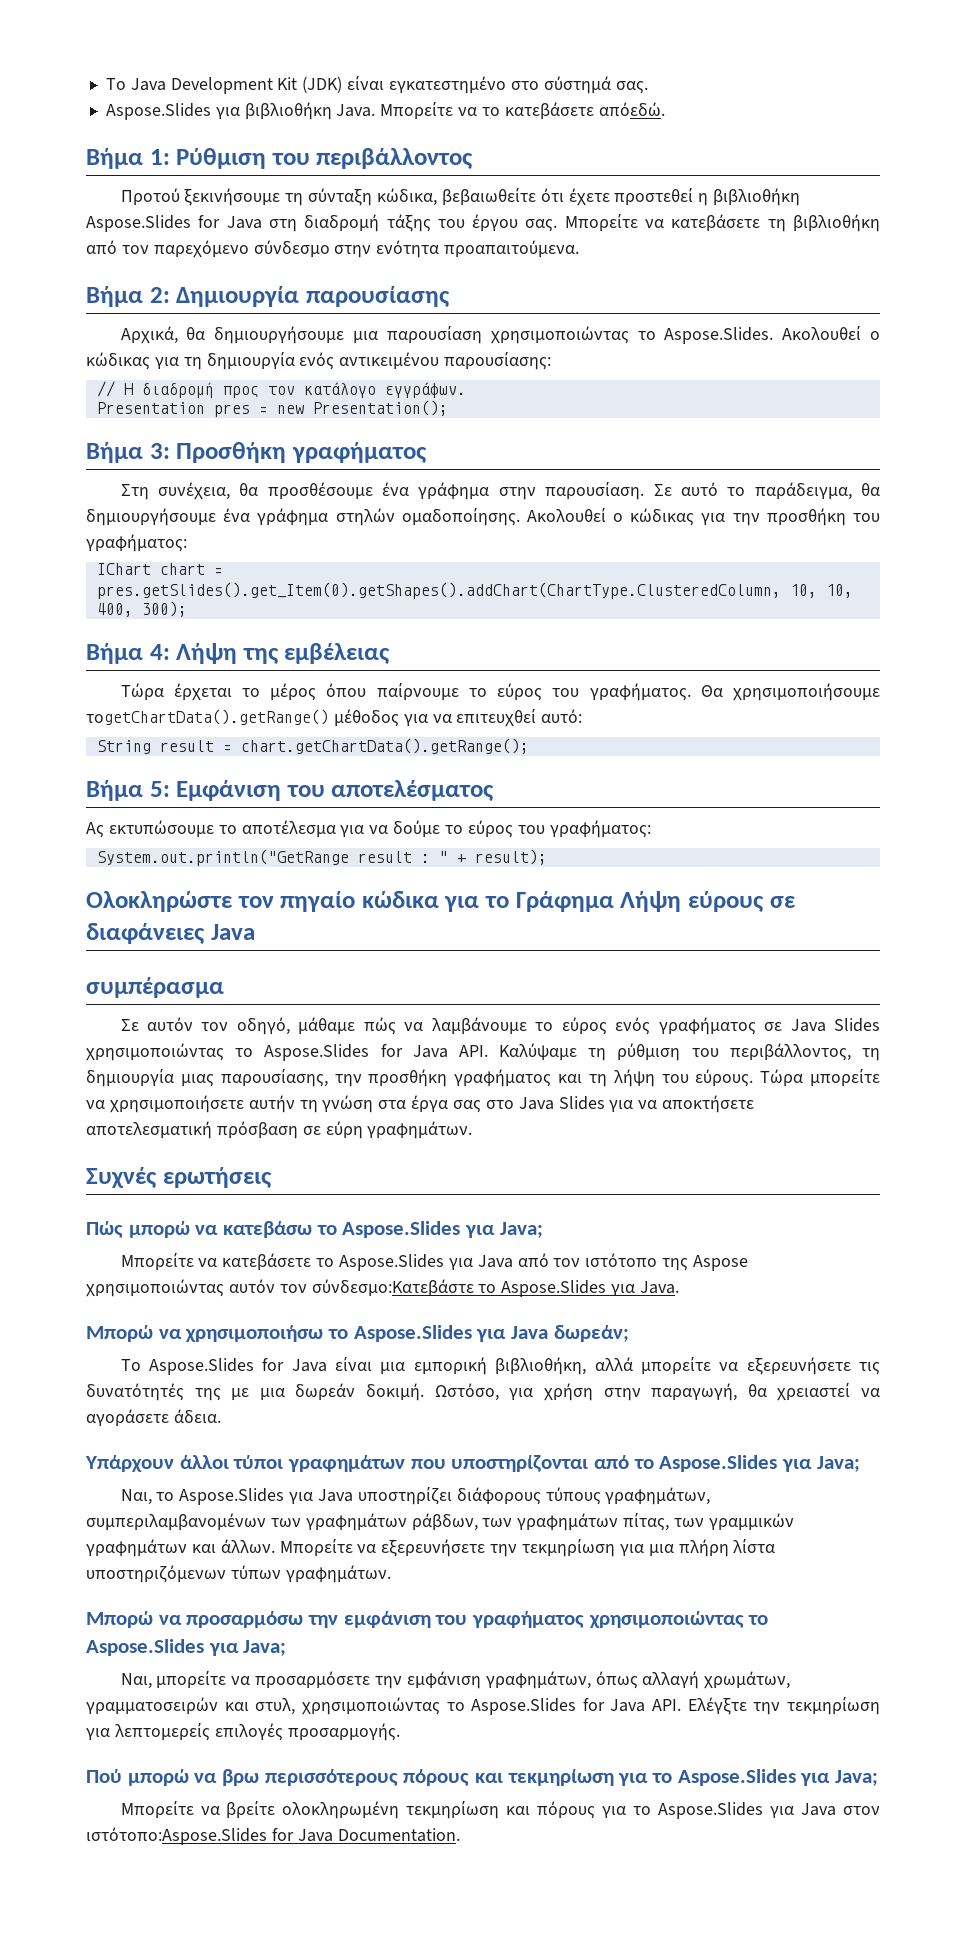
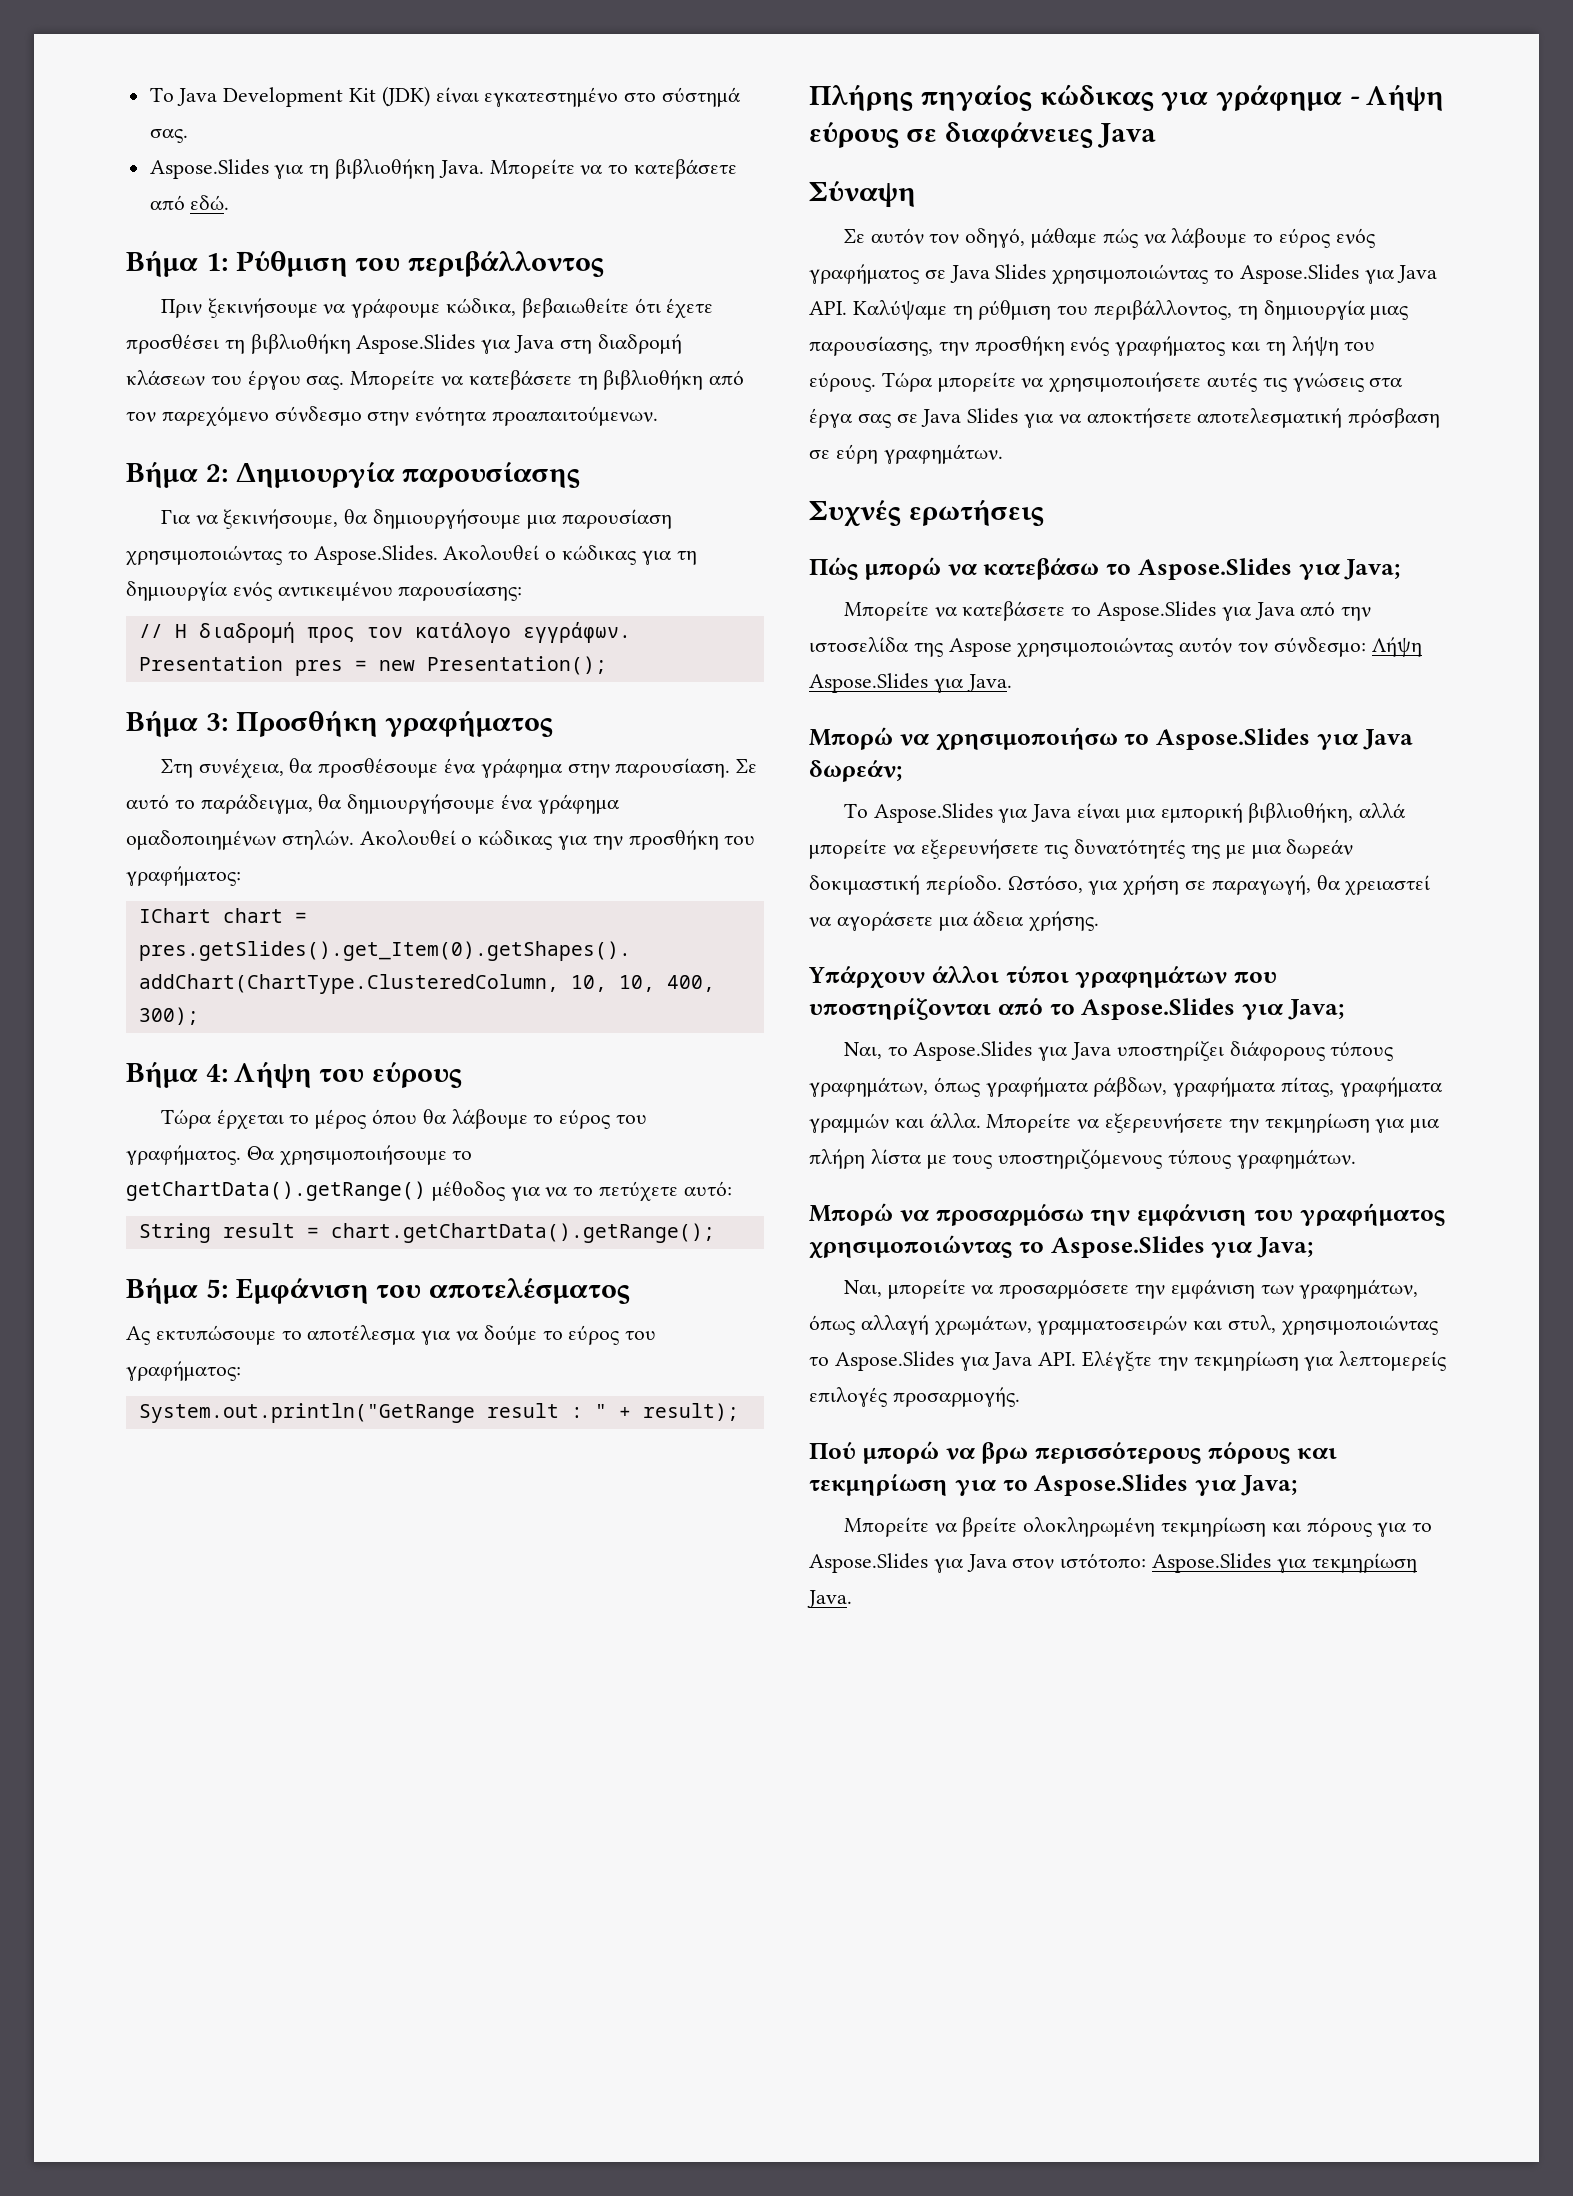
(240, 113) none -> [309,164,330,179] τη
[598,102,665,117] απόεδώ. -> [149,195,230,210] από εδώ.
[120,188,373,206] Προτού ξεκινήσουμε τη σύνταξη -> [160,298,441,318] Πριν ξεκινήσουμε να γράφουμε
[614,188,709,206] προστεθεί η -> [126,334,245,354] προσθέσει τη
[198,215,221,228] for -> [481,339,512,354] για
[386,214,431,232] τάξης -> [126,370,205,387] κλάσεων
[444,240,580,258] προαπαιτούμενα. -> [492,406,659,426] προαπαιτούμενων.
[120,326,178,344] Αρχικά, -> [160,509,339,529] Για να ξεκινήσουμε,
[335,508,520,526] στηλών ομαδοποίησης. -> [126,830,354,850] ομαδοποιημένων στηλών.
[242,643,391,664] της εμβέλειας -> [319,1062,463,1088] του εύρους
[376,683,459,701] παίρνουμε -> [422,1109,528,1129] θα λάβουμε
[86,709,329,725] τοgetChartData().getRange() -> [452,1151,473,1160] [126,1181,426,1201] το getChartData().getRange()
[456,709,537,727] επιτευχθεί -> [573,1181,679,1202] το πετύχετε
[86,891,614,912] Ολοκληρώστε τον πηγαίο κώδικα για το Γράφημα -> [809,84,1361,111] Πλήρης πηγαίος κώδικας για γράφημα -
[86,977,224,998] συμπέρασμα -> [809,181,916,207] Σύναψη
[431,1017,527,1035] λαμβάνουμε -> [1171,228,1248,248] λάβουμε
[380,1044,403,1057] for -> [1364,269,1395,284] για
(448, 1078) none -> [1070,336,1110,356] ενός
[248,1095,374,1113] αυτήν τη γνώση -> [1207,372,1364,392] αυτές τις γνώσεις
[485,1100,514,1109] στο -> [896,414,918,423] σε
[553,1253,658,1268] τον ιστότοπο -> [1341,606,1372,621] [809,637,909,653] την ιστοσελίδα
[311,1279,497,1297] σύνδεσμο:Κατεβάστε το -> [1273,637,1422,657] σύνδεσμο: Λήψη
[262,1358,285,1371] for -> [998,808,1029,823] για
[366,1383,425,1401] δοκιμή. -> [809,875,1002,895] δοκιμαστική περίοδο.
[603,1388,641,1401] στην -> [1185,881,1207,890] σε
[173,1409,221,1423] άδεια. -> [938,911,1100,932] μια άδεια χρήσης.
[86,1513,794,1531] [86,1539,275,1557] συμπεριλαμβανομένων των γραφημάτων ράβδων, των γραφημάτων πίτας, των γραμμικών γραφημάτων και άλλων. -> [933,1077,1443,1097] [809,1113,981,1133] όπως γραφήματα ράβδων, γραφήματα πίτας, γραφήματα γραμμών και άλλα.
[86,1565,281,1583] υποστηριζόμενων τύπων -> [926,1149,1232,1169] με τους υποστηριζόμενους τύπους
(481, 1680) none -> [1260,1285,1294,1296] των
[582,1698,605,1711] for -> [959,1356,990,1371] για
[86,1827,460,1845] ιστότοπο:Aspose.Slides for Java Documentation. -> [1060,1553,1417,1573] [807,1590,852,1608] ιστότοπο: Aspose.Slides για τεκμηρίωση Java.

